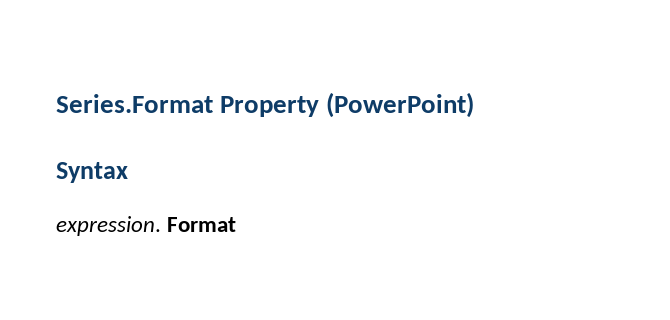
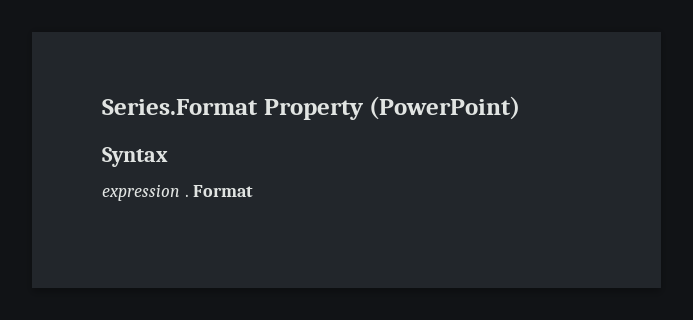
[56,216,161,236] expression. -> [102,184,189,201] expression .

